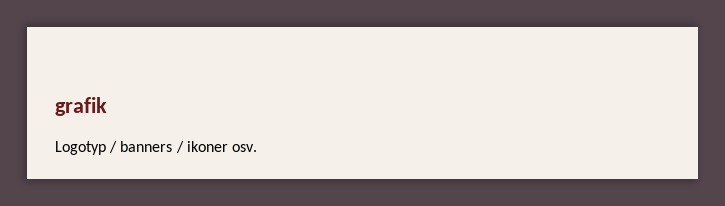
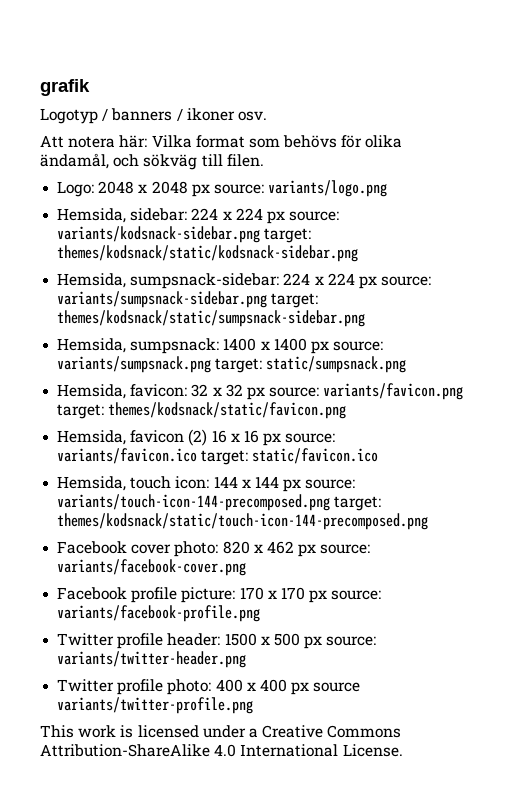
(257, 148) none -> [40,135,403,148] [40,153,264,170] [57,180,388,197] [57,208,340,224] [57,226,312,243] [57,245,359,262] [57,273,432,289] [57,291,319,308] [57,310,366,327] [57,338,384,354] [57,356,407,373] [57,383,464,400] [57,402,347,419] [57,429,336,446] [57,448,379,465] [57,476,356,492] [57,494,382,511] [57,513,429,530] [57,541,371,557] [57,559,247,576] [57,587,382,603] [57,605,261,622] [57,633,377,649] [57,651,247,668] [57,679,361,695] [57,697,254,714] [40,725,402,738] [40,744,403,757] // Att notera här: Vilka format som behövs för olika ändamål, och sökväg till filen. // Logo: 2048 x 2048 px source: variants/logo.png // Hemsida, sidebar: 224 x 224 px source: variants/kodsnack-sidebar.png target: themes/kodsnack/static/kodsnack-sidebar.png // Hemsida, sumpsnack-sidebar: 224 x 224 px source: variants/sumpsnack-sidebar.png target: themes/kodsnack/static/sumpsnack-sidebar.png // Hemsida, sumpsnack: 1400 x 1400 px source: variants/sumpsnack.png target: static/sumpsnack.png // Hemsida, favicon: 32 x 32 px source: variants/favicon.png target: themes/kodsnack/static/favicon.png // Hemsida, favicon (2) 16 x 16 px source: variants/favicon.ico target: static/favicon.ico // Hemsida, touch icon: 144 x 144 px source: variants/touch-icon-144-precomposed.png target: themes/kodsnack/static/touch-icon-144-precomposed.png // Facebook cover photo: 820 x 462 px source: variants/facebook-cover.png // Facebook profile picture: 170 x 170 px source: variants/facebook-profile.png // Twitter profile header: 1500 x 500 px source: variants/twitter-header.png // Twitter profile photo: 400 x 400 px source variants/twitter-profile.png // This work is licensed under a Creative Commons Attribution-ShareAlike 4.0 International License.

